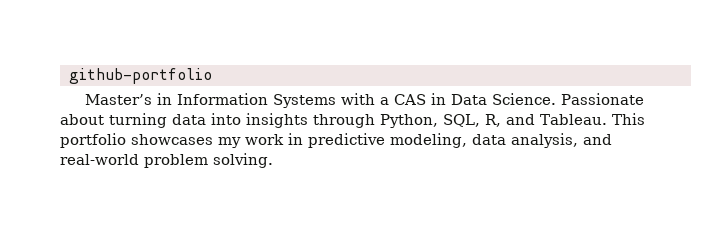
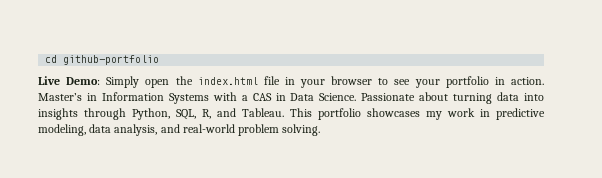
(68, 76) none -> [45,55,58,63] cd
(212, 76) none -> [38,76,544,88] Live Demo: Simply open the index.html file in your browser to see your portfolio in action.

